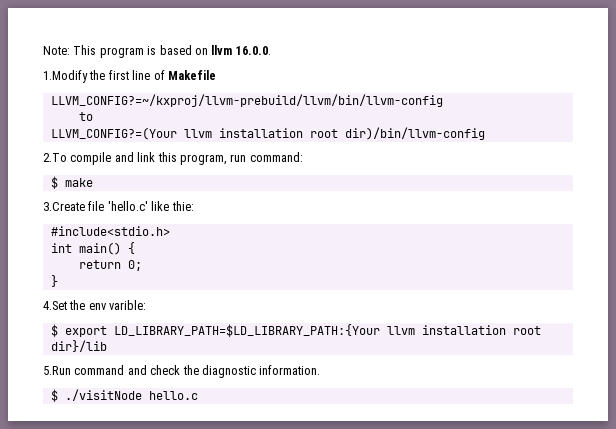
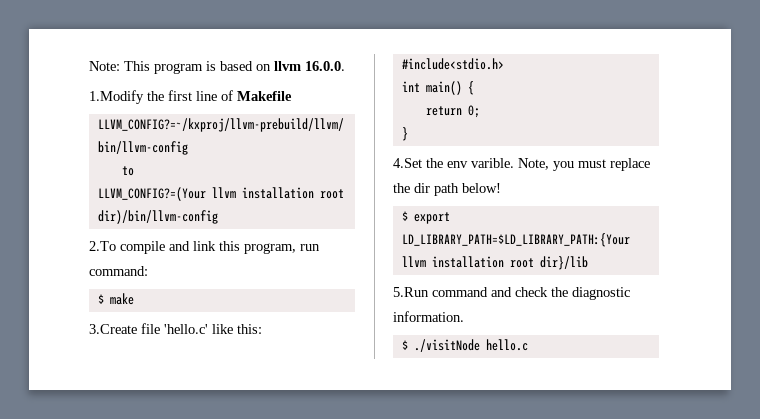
[171,201,194,211] thie: -> [237,324,262,334] this:
[109,300,147,310] varible: -> [471,158,650,171] [393,183,501,196] varible. Note, you must replace the dir path below!

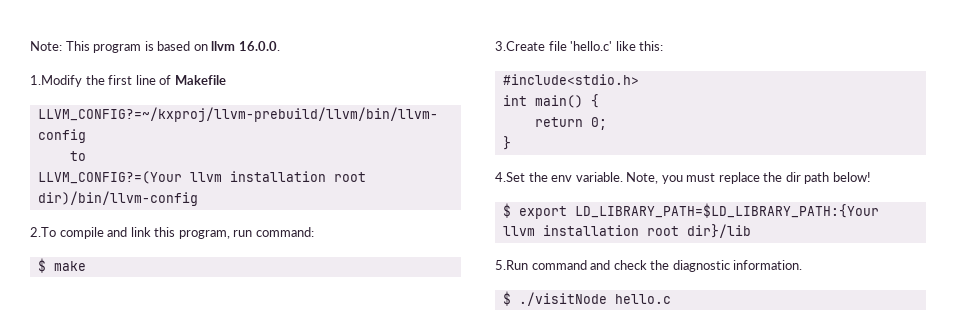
[471,158,514,168] varible. -> [575,172,623,182] variable.

